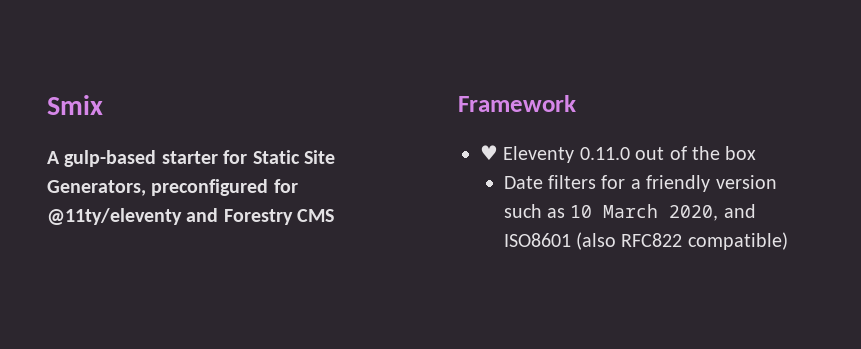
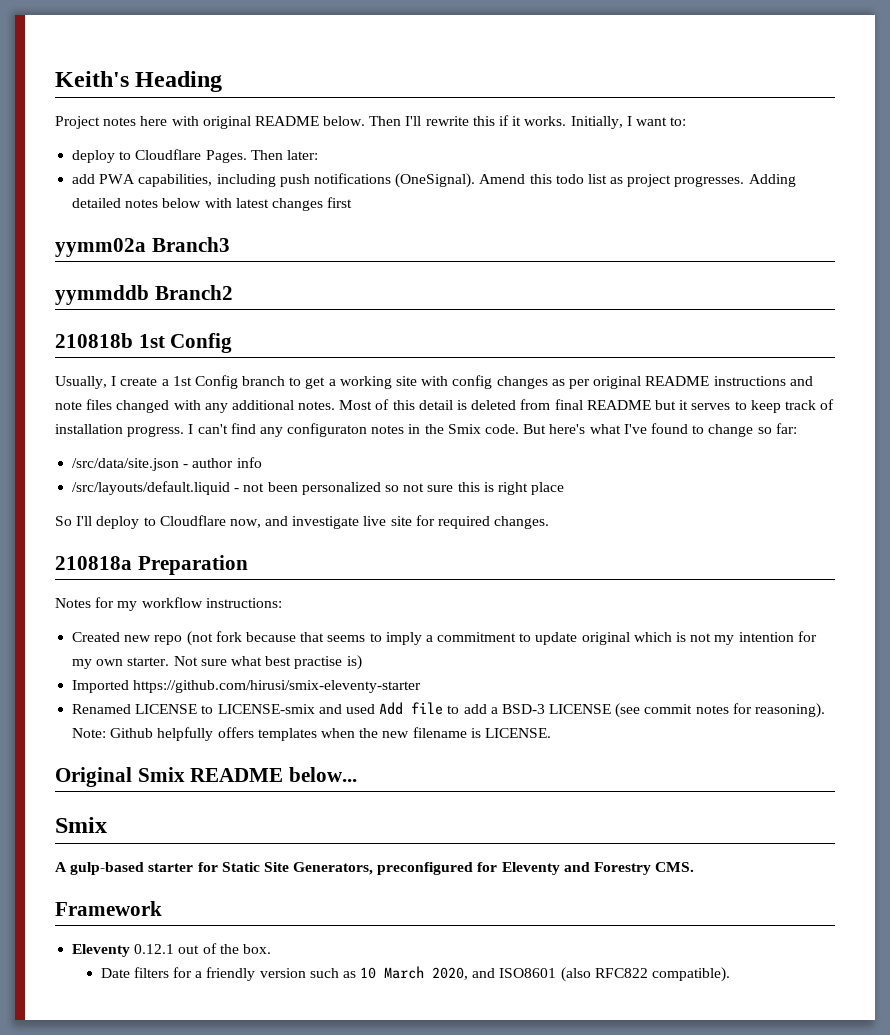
(47, 105) none -> [55,71,223,92] [55,115,687,129] [72,149,318,163] [72,173,796,188] [72,197,353,211] [55,237,230,257] [55,285,233,305] [55,333,233,353] [55,375,813,389] [55,399,835,413] [55,423,797,437] [72,457,262,471] [72,481,565,495] [55,515,550,529] [55,555,248,575] [55,597,282,611] [72,631,817,646] [72,655,362,670] [72,680,422,693] [72,702,826,718] [72,727,551,741] [55,767,358,787] Keith's Heading // Project notes here with original README below. Then I'll rewrite this if it works. Initially, I want to: // deploy to Cloudflare Pages. Then later: // add PWA capabilities, including push notifications (OneSignal). Amend this todo list as project progresses. Adding detailed notes below with latest changes first // yymm02a Branch3 // yymmddb Branch2 // 210818b 1st Config // Usually, I create a 1st Config branch to get a working site with config changes as per original README instructions and note files changed with any additional notes. Most of this detail is deleted from final README but it serves to keep track of installation progress. I can't find any configuraton notes in the Smix code. But here's what I've found to change so far: // /src/data/site.json - author info // /src/layouts/default.liquid - not been personalized so not sure this is right place // So I'll deploy to Cloudflare now, and investigate live site for required changes. // 210818a Preparation // Notes for my workflow instructions: // Created new repo (not fork because that seems to imply a commitment to update original which is not my intention for my own starter. Not sure what best practise is) // Imported https://github.com/hirusi/smix-eleventy-starter // Renamed LICENSE to LICENSE-smix and used Add file to add a BSD-3 LICENSE (see commit notes for reasoning). Note: Github helpfully offers templates when the new filename is LICENSE. // Original Smix README below... //
[47,208,182,225] @11ty/eleventy -> [501,862,560,875] Eleventy
[297,209,335,222] CMS -> [655,862,695,872] CMS.
[480,145,630,163] ♥ Eleventy 0.11.0 -> [72,944,175,957] Eleventy 0.12.1
[725,146,757,160] box -> [242,944,271,954] box.
[687,232,788,250] compatible) -> [651,967,730,982] compatible).

